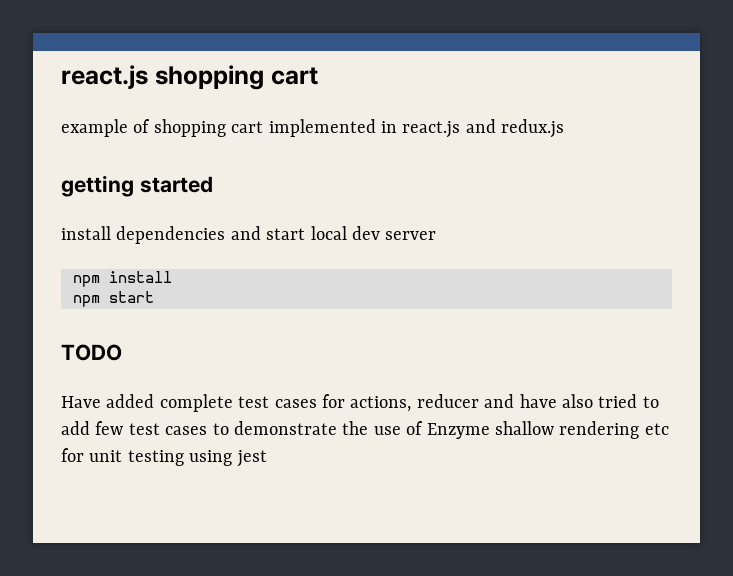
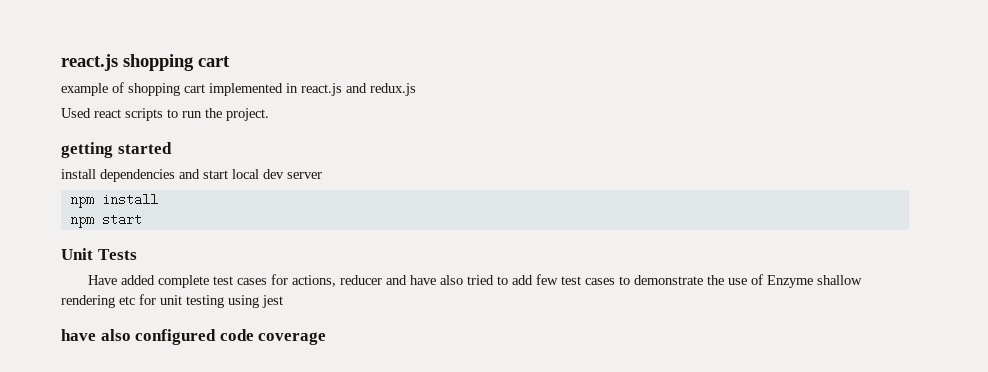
(565, 128) none -> [61,108,269,121] // Used react scripts to run the project.
[61,344,122,361] TODO -> [61,248,137,260] Unit Tests
(267, 458) none -> [61,329,327,345] // have also configured code coverage

